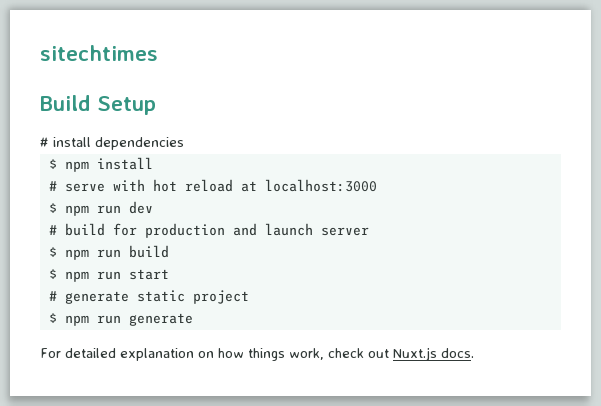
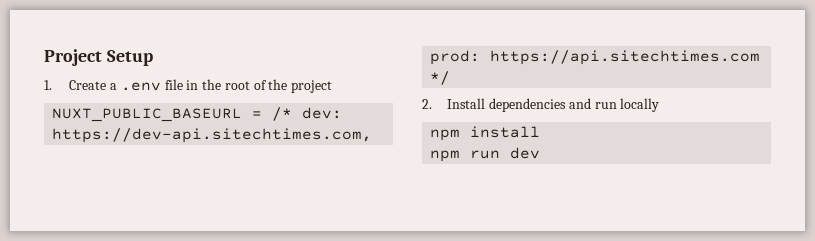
[40,45,158,61] [40,95,90,111] sitechtimes // Build -> [44,49,102,66] Project
[40,137,184,150] [48,157,153,172] [48,179,377,192] [48,201,153,216] [48,223,369,238] [48,245,169,260] [48,269,169,282] [48,290,249,304] [48,313,193,326] [40,347,474,361] # install dependencies // $ npm install // # serve with hot reload at localhost:3000 // $ npm run dev // # build for production and launch server // $ npm run build // $ npm run start // # generate static project // $ npm run generate // For detailed explanation on how things work, check out Nuxt.js docs. -> [44,79,333,93] [52,107,343,122] [52,128,373,143] [430,50,761,65] [430,71,451,85] [422,98,660,112] [430,126,541,141] [430,147,541,162] 1. Create a .env file in the root of the project // NUXT_PUBLIC_BASEURL = /* dev: https://dev-api.sitechtimes.com, prod: https://api.sitechtimes.com */ // 2. Install dependencies and run locally // npm install // npm run dev

